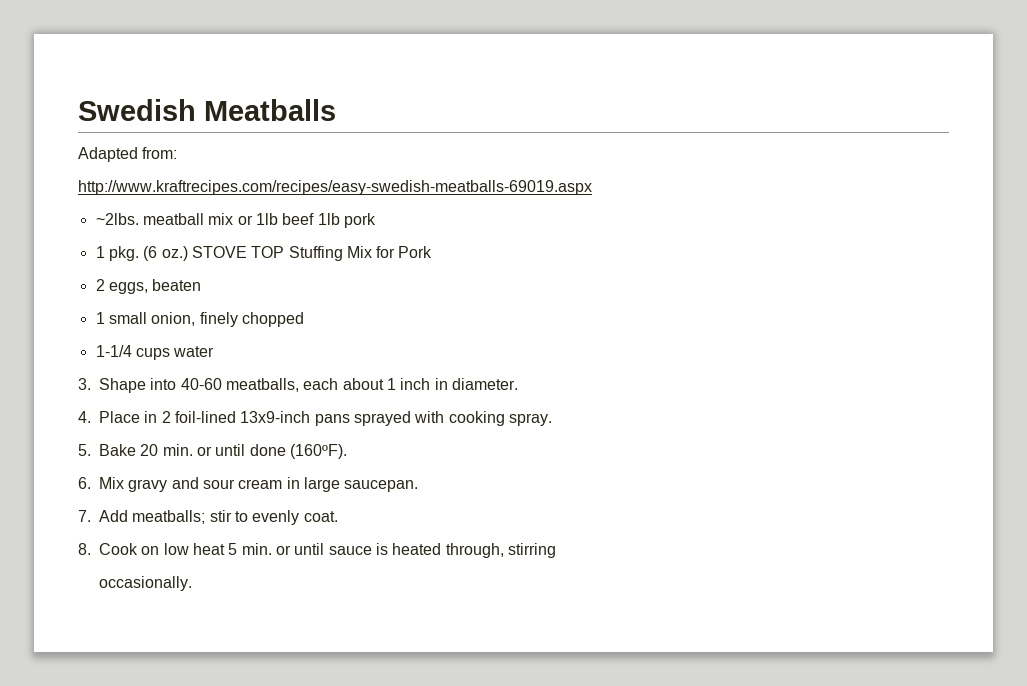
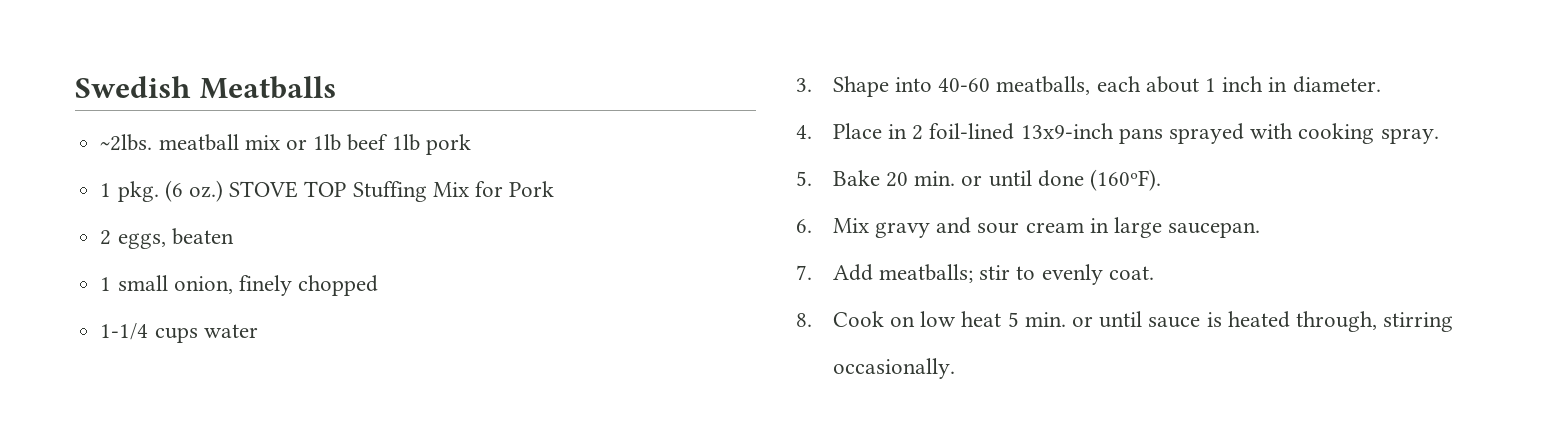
[78,147,178,162] [78,180,592,195] // Adapted from: // http://www.kraftrecipes.com/recipes/easy-swedish-meatballs-69019.aspx -> (336, 87) none

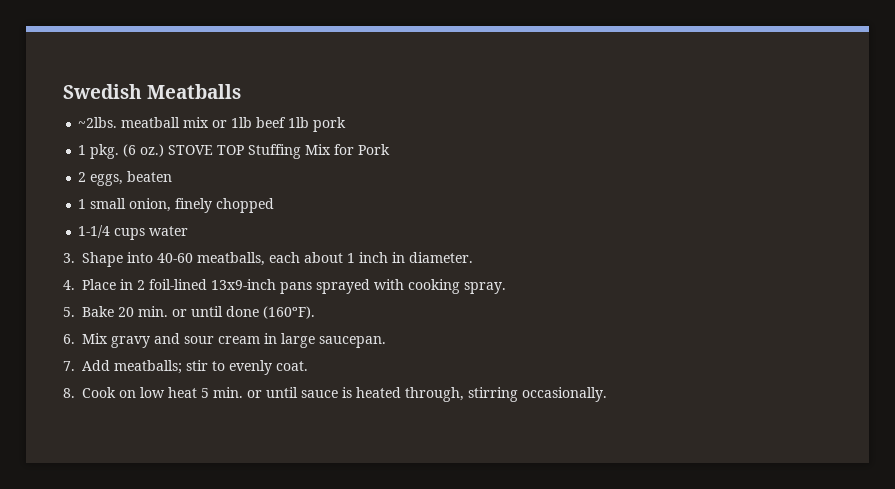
(1454, 322) // -> (519, 394) none

